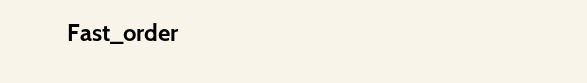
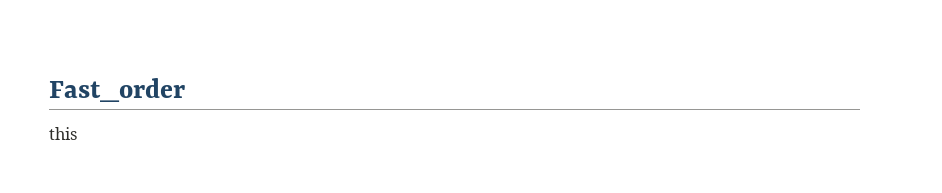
(179, 33) none -> [49,127,77,140] // this

